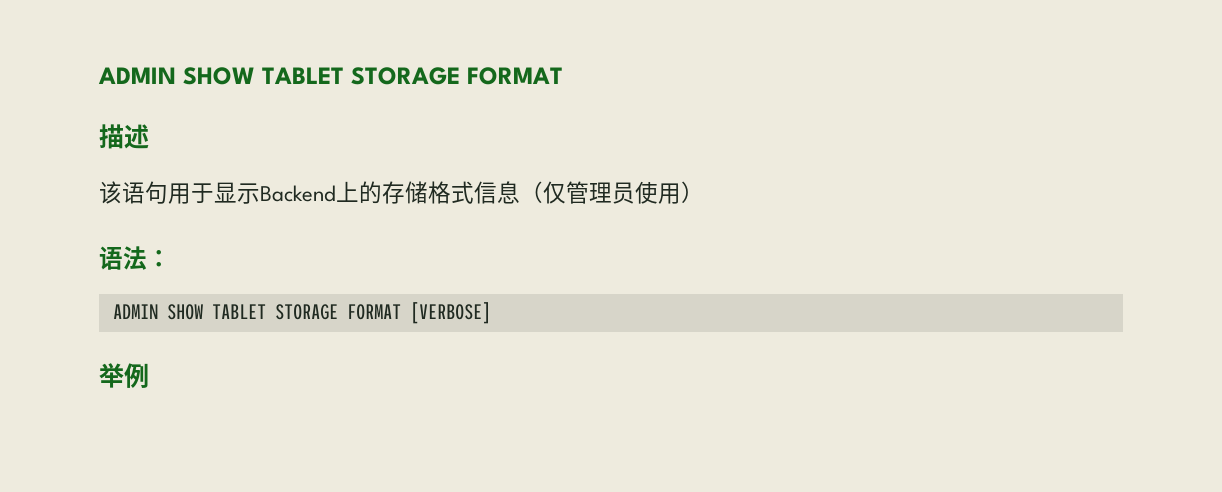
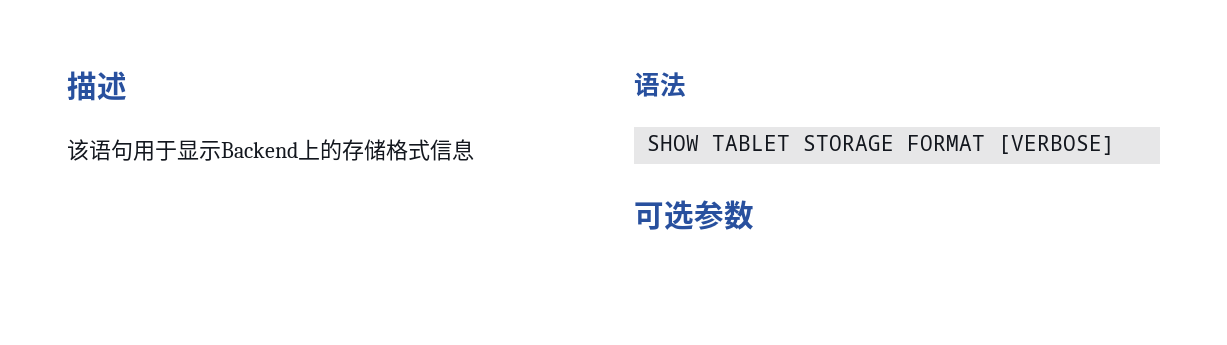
[98,67,563,85] ADMIN SHOW TABLET STORAGE FORMAT // -> (67, 86) none
[520,181,704,204] （仅管理员使用） -> (474, 150) none
[147,250,171,267] [112,304,158,319] ： // ADMIN -> (686, 84) //
[99,363,149,388] 举例 -> [634,200,754,230] 可选参数

